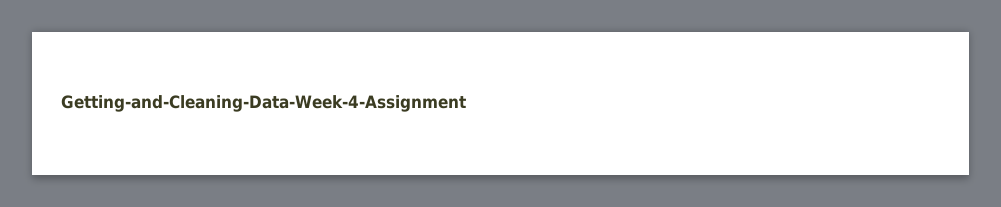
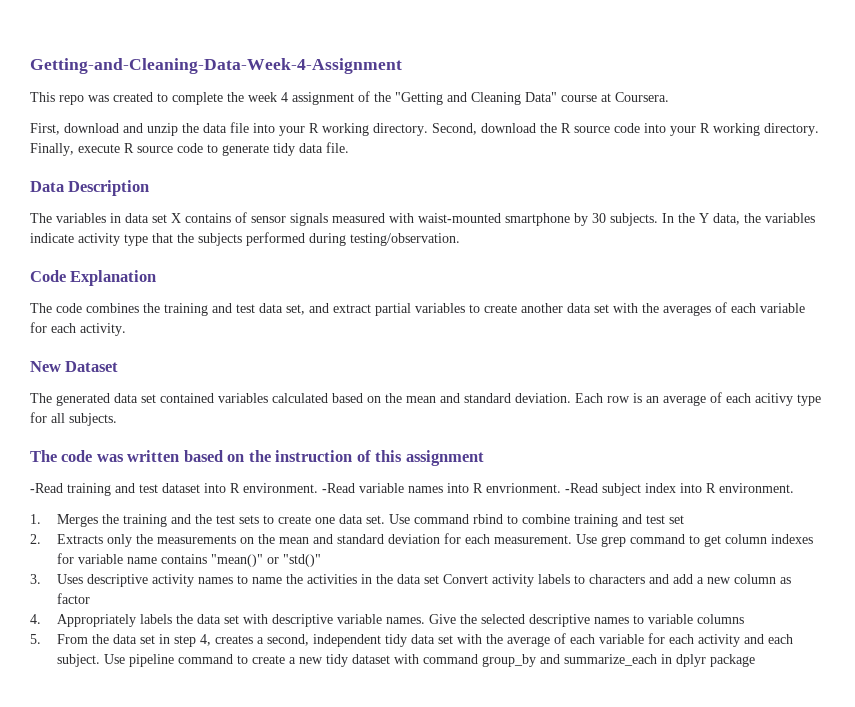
(466, 103) none -> [30,91,669,105] [30,122,819,136] [30,142,349,156] [30,180,150,196] [30,212,815,226] [30,232,460,246] [30,270,157,286] [30,302,805,316] [30,322,126,336] [30,361,119,372] [30,392,821,406] [30,412,117,426] [30,450,484,466] [30,483,794,496] [30,514,684,527] [30,533,813,547] [56,553,321,567] [30,574,791,587] [56,593,90,604] [30,614,744,627] [30,633,793,647] [56,654,755,667] // This repo was created to complete the week 4 assignment of the "Getting and Cleaning Data" course at Coursera. // First, download and unzip the data file into your R working directory. Second, download the R source code into your R working directory. Finally, execute R source code to generate tidy data file. // Data Description // The variables in data set X contains of sensor signals measured with waist-mounted smartphone by 30 subjects. In the Y data, the variables indicate activity type that the subjects performed during testing/observation. // Code Explanation // The code combines the training and test data set, and extract partial variables to create another data set with the averages of each variable for each activity. // New Dataset // The generated data set contained variables calculated based on the mean and standard deviation. Each row is an average of each acitivy type for all subjects. // The code was written based on the instruction of this assignment // -Read training and test dataset into R environment. -Read variable names into R envrionment. -Read subject index into R environment. // 1. Merges the training and the test sets to create one data set. Use command rbind to combine training and test set // 2. Extracts only the measurements on the mean and standard deviation for each measurement. Use grep command to get column indexes for variable name contains "mean()" or "std()" // 3. Uses descriptive activity names to name the activities in the data set Convert activity labels to characters and add a new column as factor // 4. Appropriately labels the data set with descriptive variable names. Give the selected descriptive names to variable columns // 5. From the data set in step 4, creates a second, independent tidy data set with the average of each variable for each activity and each subject. Use pipeline command to create a new tidy dataset with command group_by and summarize_each in dplyr package

